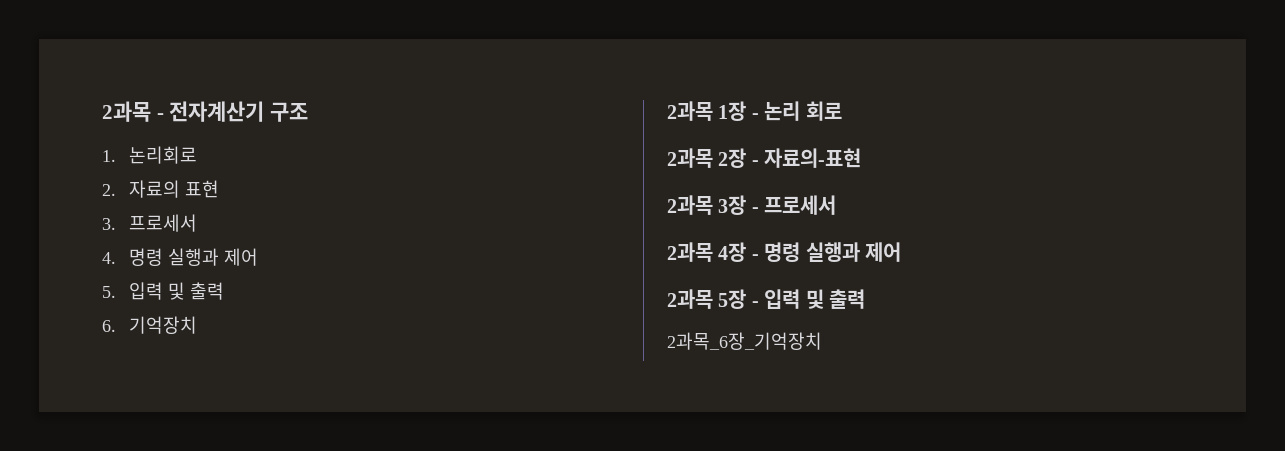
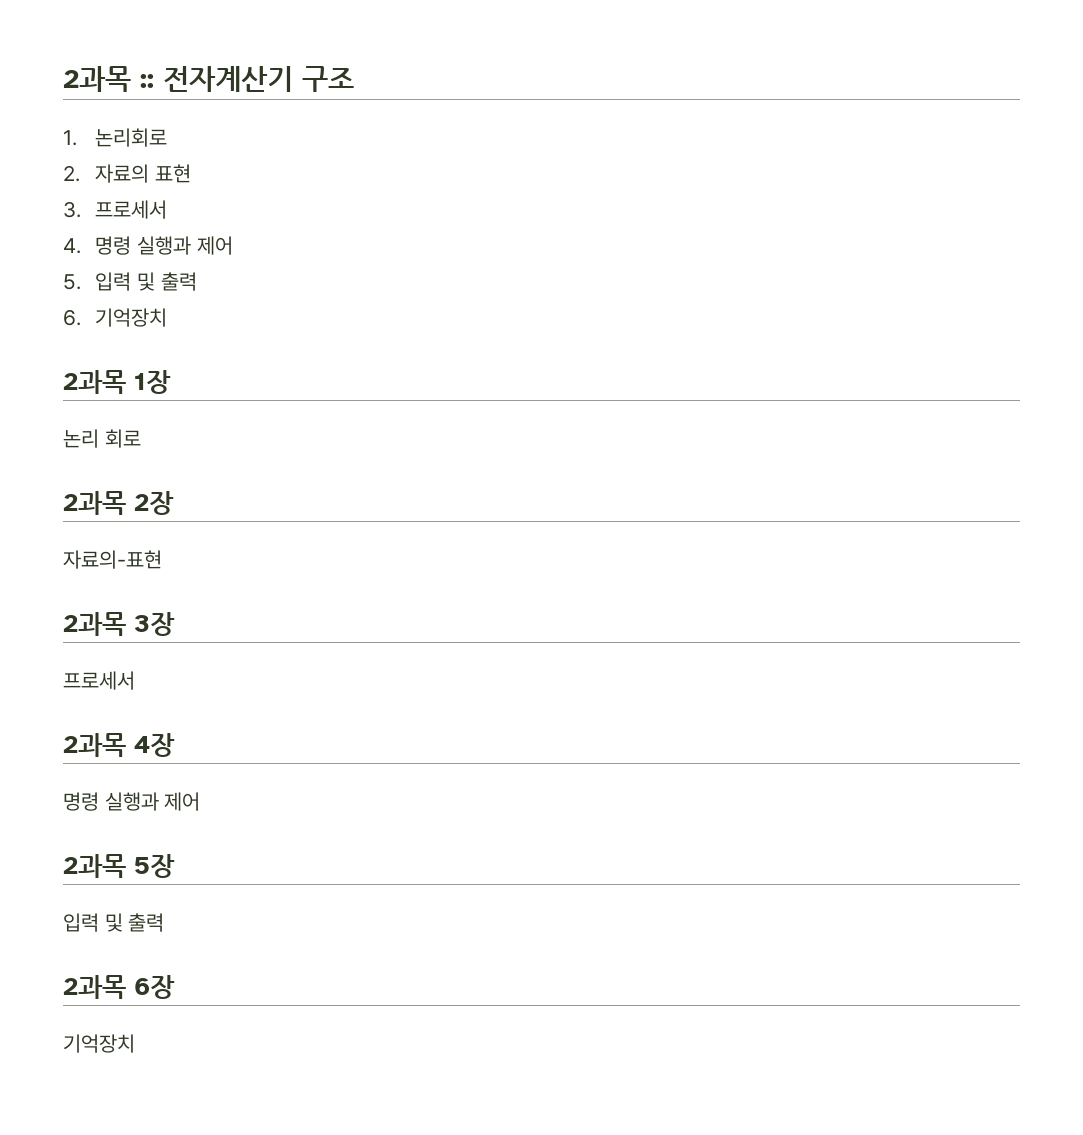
[102,101,164,122] 2과목 - -> [63,66,154,92] 2과목 ::
[751,113,759,119] - -> (171, 382) //
[751,160,759,166] - -> (174, 503) //
[751,207,759,213] - -> (175, 624) //
[751,254,759,260] - -> (175, 745) //
[751,289,865,309] [667,332,822,350] - 입력 및 출력 // 2과목_6장_기억장치 -> [63,913,165,932] [63,975,175,999] [63,1034,135,1053] // 입력 및 출력 // 2과목 6장 // 기억장치

